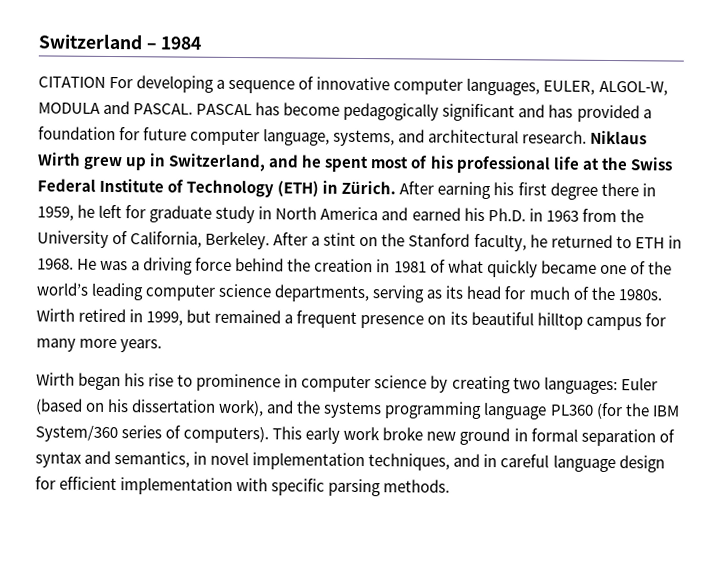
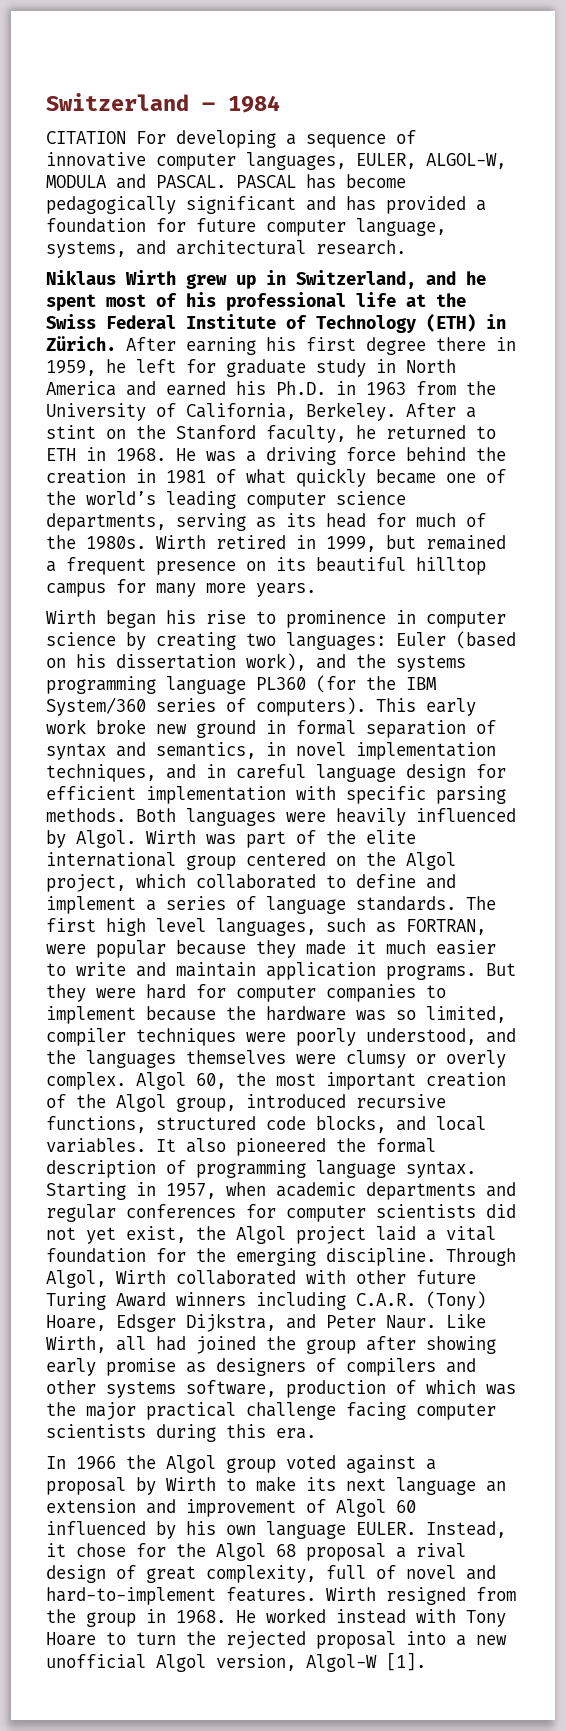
(588, 137) none -> (406, 247) //
(451, 486) none -> [136,808,516,826] [46,830,416,848] [46,852,456,870] [46,874,456,892] [46,896,496,914] [46,918,486,936] [46,940,496,958] [46,962,516,980] [46,984,446,1002] [46,1006,506,1024] [46,1028,516,1046] [46,1050,506,1068] [46,1072,506,1090] [46,1094,446,1112] [46,1115,486,1133] [46,1138,436,1156] [46,1160,476,1178] [46,1182,516,1200] [46,1204,516,1222] [46,1226,496,1244] [46,1248,516,1266] [46,1270,476,1288] [46,1291,486,1310] [46,1313,486,1332] [46,1336,496,1354] [46,1358,476,1376] [46,1380,516,1398] [46,1402,496,1420] [46,1424,316,1442] [46,1455,436,1473] [46,1476,506,1495] [46,1499,416,1517] [46,1521,506,1539] [46,1543,466,1561] [46,1565,496,1583] [46,1587,516,1605] [46,1608,506,1627] [46,1631,507,1649] [46,1652,426,1672] Both languages were heavily influenced by Algol. Wirth was part of the elite international group centered on the Algol project, which collaborated to define and implement a series of language standards. The first high level languages, such as FORTRAN, were popular because they made it much easier to write and maintain application programs. But they were hard for computer companies to implement because the hardware was so limited, compiler techniques were poorly understood, and the languages themselves were clumsy or overly complex. Algol 60, the most important creation of the Algol group, introduced recursive functions, structured code blocks, and local variables. It also pioneered the formal description of programming language syntax. Starting in 1957, when academic departments and regular conferences for computer scientists did not yet exist, the Algol project laid a vital foundation for the emerging discipline. Through Algol, Wirth collaborated with other future Turing Award winners including C.A.R. (Tony) Hoare, Edsger Dijkstra, and Peter Naur. Like Wirth, all had joined the group after showing early promise as designers of compilers and other systems software, production of which was the major practical challenge facing computer scientists during this era. // In 1966 the Algol group voted against a proposal by Wirth to make its next language an extension and improvement of Algol 60 influenced by his own language EULER. Instead, it chose for the Algol 68 proposal a rival design of great complexity, full of novel and hard-to-implement features. Wirth resigned from the group in 1968. He worked instead with Tony Hoare to turn the rejected proposal into a new unofficial Algol version, Algol-W [1].

